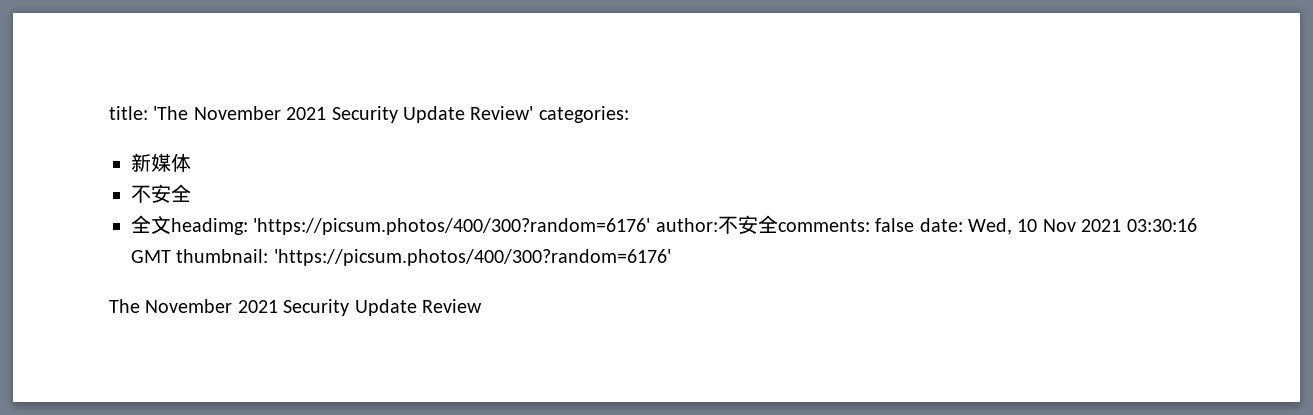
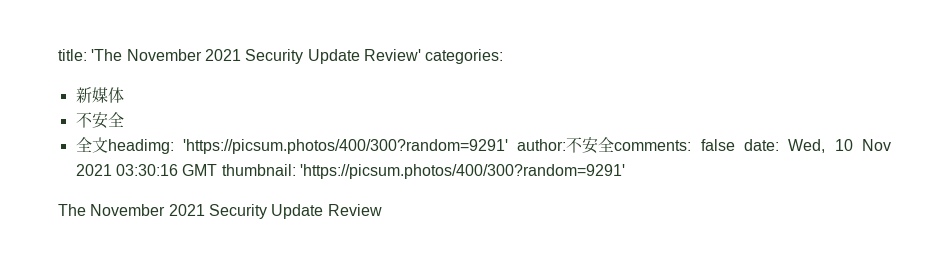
[253,218,651,235] 'https://picsum.photos/400/300?random=6176' -> [182,139,508,154] 'https://picsum.photos/400/300?random=9291'
[273,249,671,266] 'https://picsum.photos/400/300?random=6176' -> [299,164,625,179] 'https://picsum.photos/400/300?random=9291'

